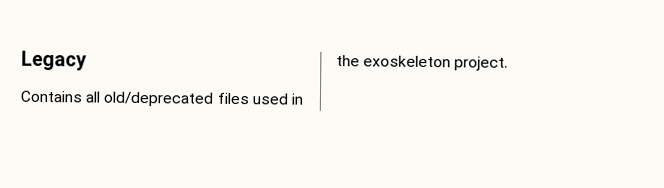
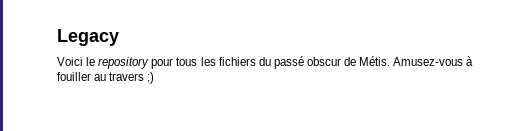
[20,90,304,107] [336,55,509,71] Contains all old/deprecated files used in the exoskeleton project. -> [57,56,474,69] [57,72,155,84] Voici le repository pour tous les fichiers du passé obscur de Métis. Amusez-vous à fouiller au travers ;)

